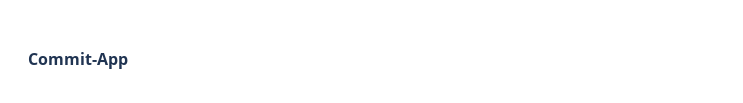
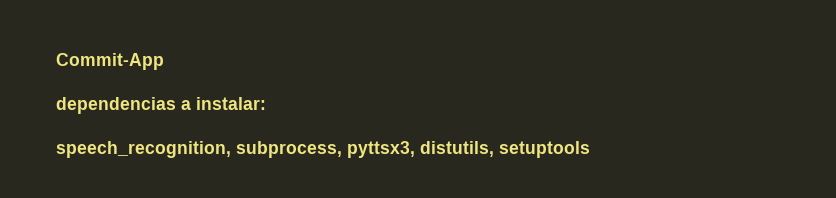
(128, 60) none -> [56,97,266,114] [56,141,590,158] // dependencias a instalar: // speech_recognition, subprocess, pyttsx3, distutils, setuptools

